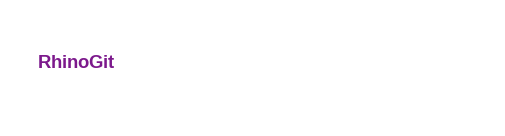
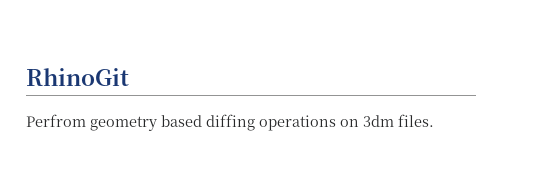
(114, 61) none -> [26,114,434,131] // Perfrom geometry based diffing operations on 3dm files.

